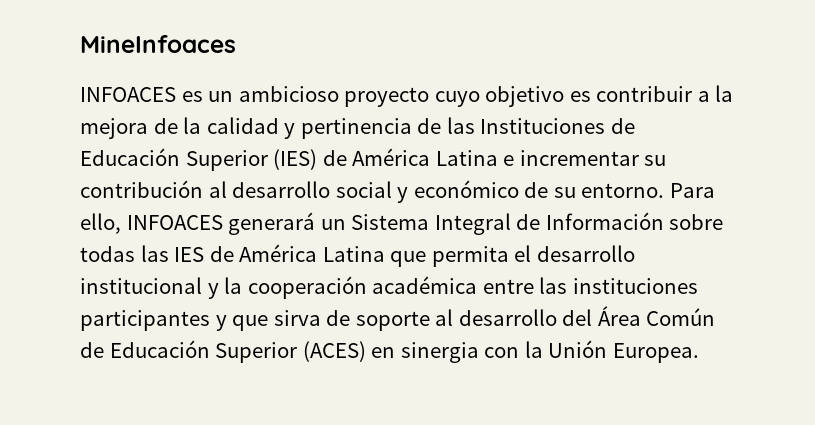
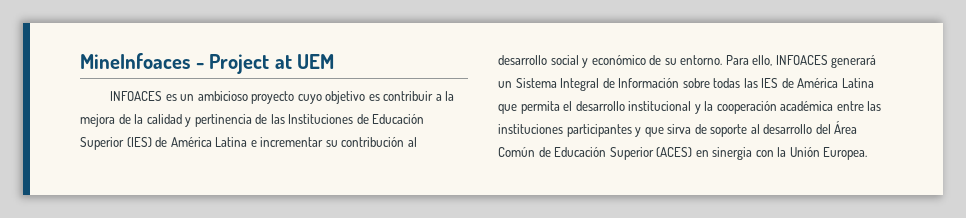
(236, 44) none -> [195,54,335,74] - Project at UEM

